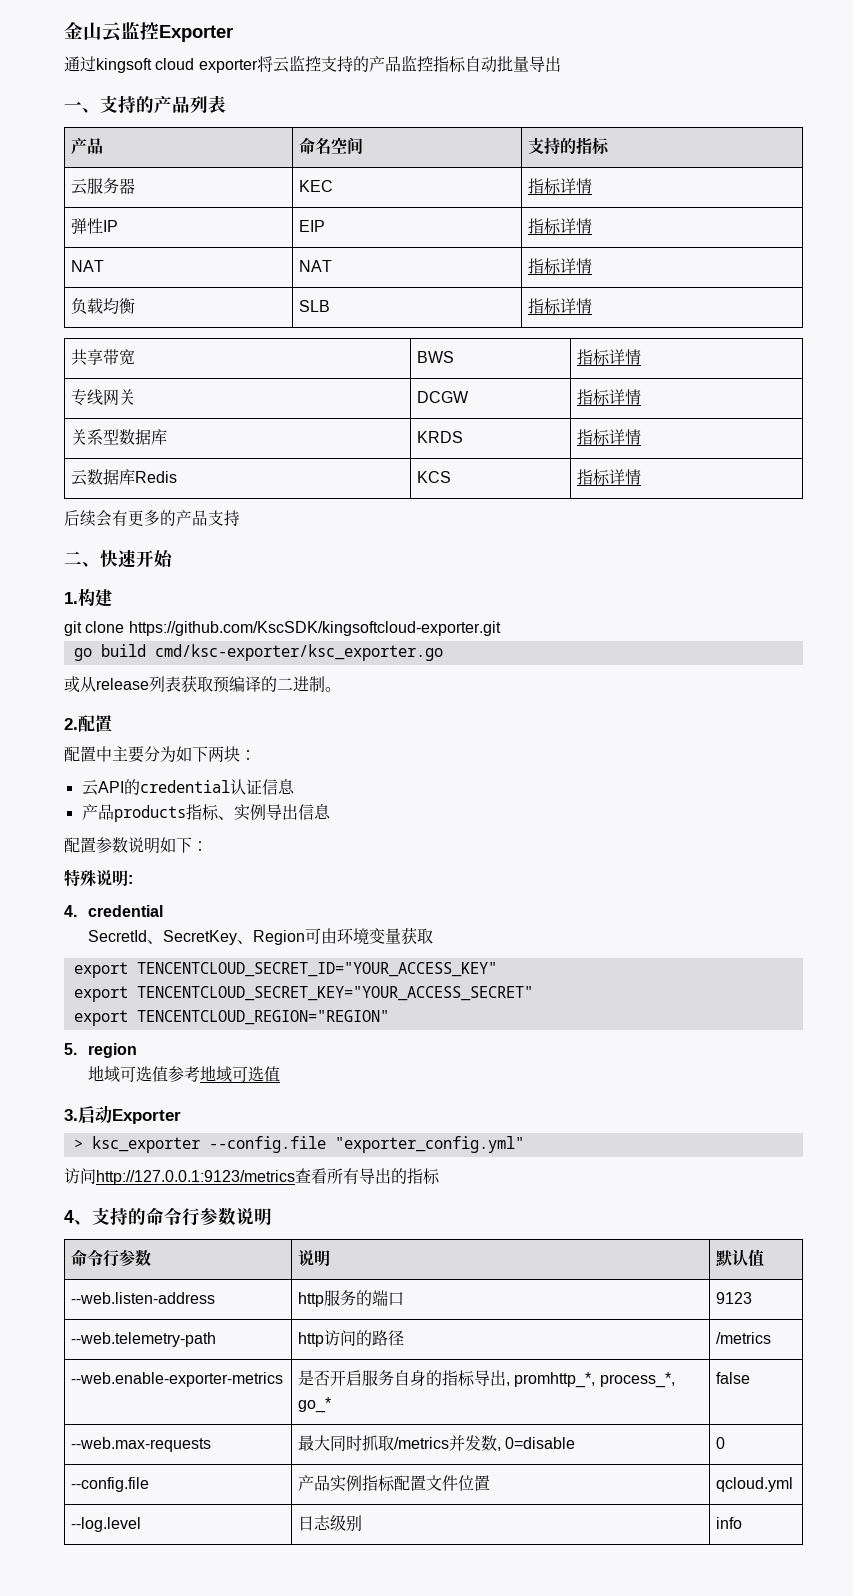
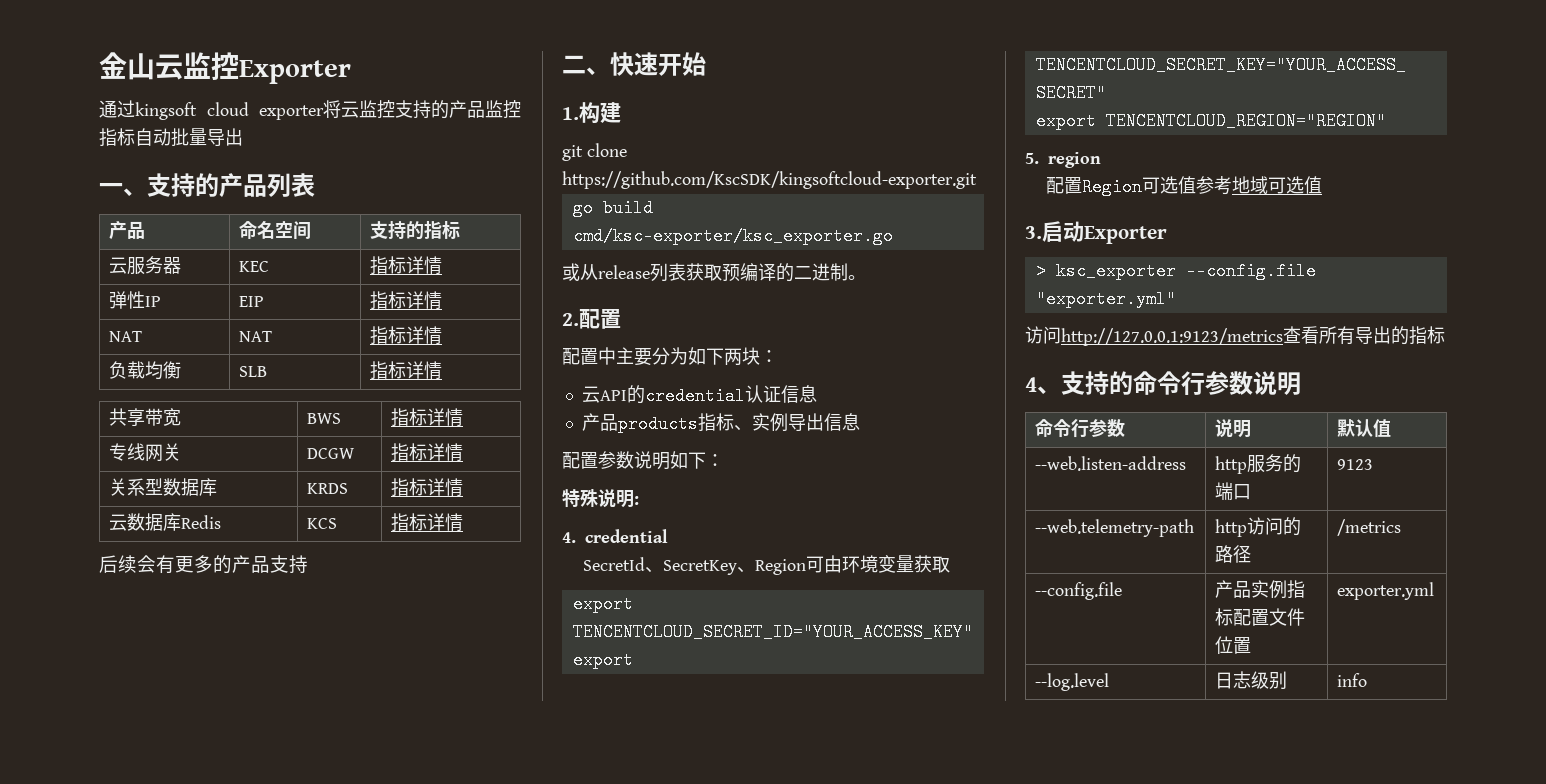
[88,1065,121,1082] 地域 -> [1046,177,1143,196] 配置Region
[334,1136,524,1153] "exporter_config.yml" -> [1035,290,1176,308] "exporter.yml"
[71,1372,284,1387] [298,1370,675,1388] [298,1397,332,1413] [716,1372,751,1384] [71,1437,212,1452] [298,1435,576,1451] [716,1437,726,1449] // --web.enable-exporter-metrics | 是否开启服务自身的指标导出, promhttp_*, process_*, go_* | false // --web.max-requests | 最大同时抓取/metrics并发数, 0=disable | 0 -> (1402, 527) none
[716,1477,794,1492] qcloud.yml -> [1337,582,1435,600] exporter.yml

